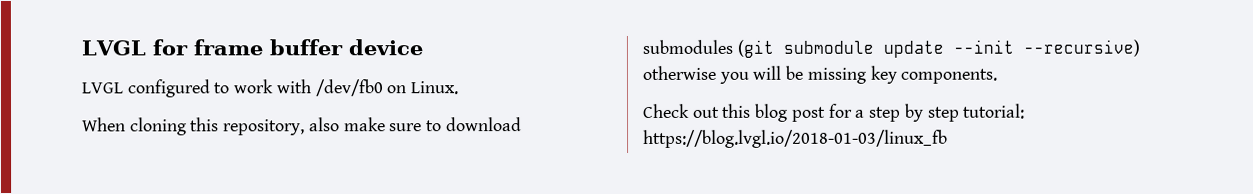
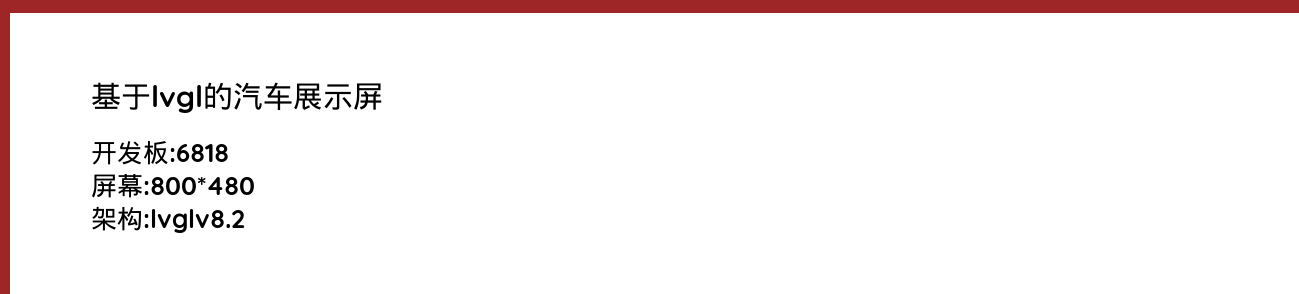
[81,39,423,56] [81,79,459,98] [82,117,522,136] [642,39,1140,58] [642,65,998,84] [643,103,1026,122] [643,129,948,148] LVGL for frame buffer device // LVGL configured to work with /dev/fb0 on Linux. // When cloning this repository, also make sure to download submodules (git submodule update --init --recursive) otherwise you will be missing key components. // Check out this blog post for a step by step tutorial: https://blog.lvgl.io/2018-01-03/linux_fb -> [91,82,383,113] [91,140,229,165] [91,173,255,198] [91,206,245,233] 基于lvgl的汽车展示屏 // 开发板:6818 // 屏幕:800*480 // 架构:lvglv8.2

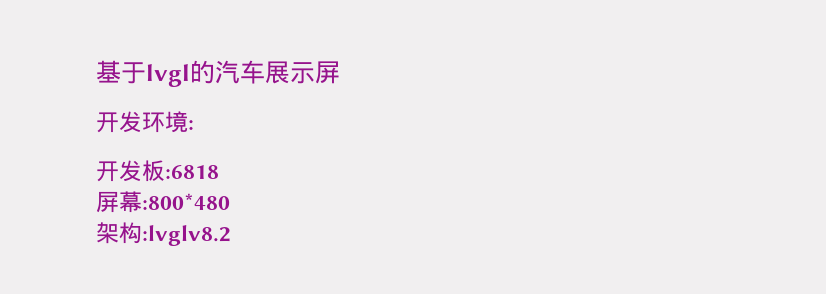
(383, 96) none -> [96,111,194,133] // 开发环境:

